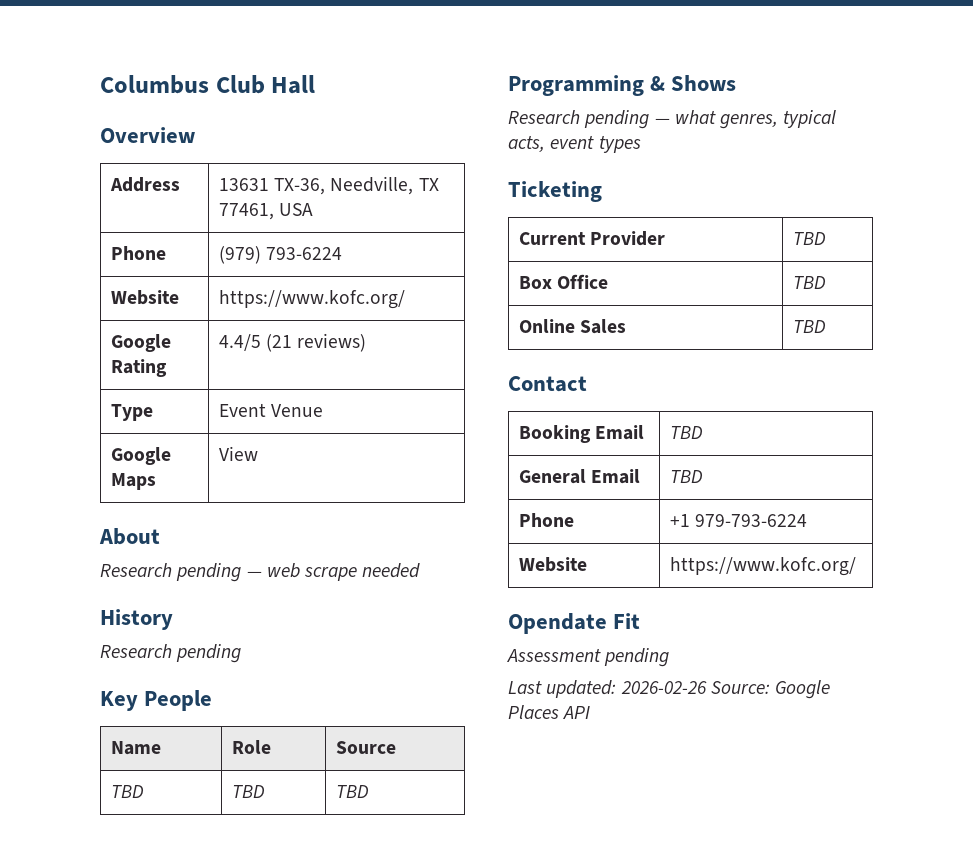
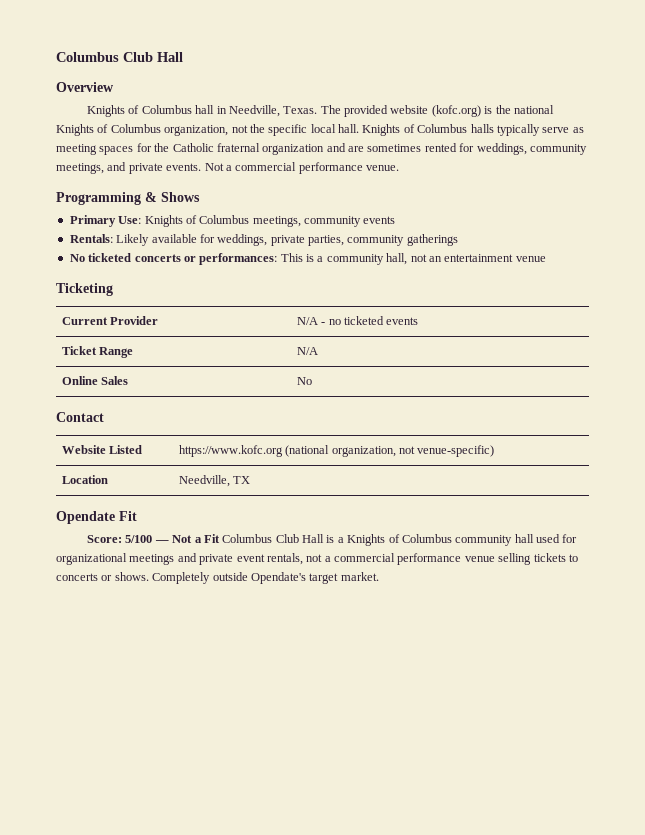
[109,177,180,192] [218,176,439,195] [218,203,313,220] [110,246,166,260] [218,246,342,264] [110,290,179,305] [218,290,405,309] [110,334,171,352] [110,359,167,377] [218,333,367,352] [110,404,153,421] [218,403,323,417] [110,447,171,465] [110,473,156,490] [218,446,258,461] [99,528,160,545] [100,563,421,582] [100,609,173,630] [100,644,242,663] [100,690,213,711] [110,741,161,755] [231,740,271,754] [335,741,396,754] [110,785,144,798] [231,785,265,798] [335,785,369,798] [508,75,737,96] [508,110,837,129] [508,135,641,153] [508,181,602,202] [518,231,665,246] [792,232,826,245] [518,274,608,289] [792,276,826,289] // Address | 13631 TX-36, Needville, TX 77461, USA // Phone | (979) 793-6224 // Website | https://www.kofc.org/ // Google Rating | 4.4/5 (21 reviews) // Type | Event Venue // Google Maps | View // About // Research pending — web scrape needed // History // Research pending // Key People // Name | Role | Source // TBD | TBD | TBD // Programming & Shows // Research pending — what genres, typical acts, event types // Ticketing // Current Provider | TBD // Box Office | TBD -> [87,105,554,117] [56,124,584,136] [56,143,587,155] [56,162,399,174] [56,192,200,205] [69,215,396,227] [69,234,458,246] [69,253,546,265] [56,283,113,296] [61,316,159,325] [296,316,419,325] [61,346,134,358] [296,347,318,355] // Knights of Columbus hall in Needville, Texas. The provided website (kofc.org) is the national Knights of Columbus organization, not the specific local hall. Knights of Columbus halls typically serve as meeting spaces for the Catholic fraternal organization and are sometimes rented for weddings, community meetings, and private events. Not a commercial performance venue. // Programming & Shows // Primary Use: Knights of Columbus meetings, community events // Rentals: Likely available for weddings, private parties, community gatherings // No ticketed concerts or performances: This is a community hall, not an entertainment venue // Ticketing // Current Provider | N/A - no ticketed events // Ticket Range | N/A
[792,320,826,333] TBD -> [296,377,312,385] No
[518,425,644,443] [669,426,703,439] [518,469,640,484] [669,470,703,483] [518,513,574,527] [669,514,807,527] [518,557,587,572] [669,557,856,576] [508,613,641,634] [507,648,670,667] [508,680,831,699] [508,705,591,719] Booking Email | TBD // General Email | TBD // Phone | +1 979-793-6224 // Website | https://www.kofc.org/ // Opendate Fit // Assessment pending // Last updated: 2026-02-26 Source: Google Places API -> [61,445,143,454] [178,445,495,457] [61,475,108,484] [178,475,251,487] [56,511,137,524] [87,534,578,546] [56,553,578,565] [56,572,379,584] Website Listed | https://www.kofc.org (national organization, not venue-specific) // Location | Needville, TX // Opendate Fit // Score: 5/100 — Not a Fit Columbus Club Hall is a Knights of Columbus community hall used for organizational meetings and private event rentals, not a commercial performance venue selling tickets to concerts or shows. Completely outside Opendate's target market.

